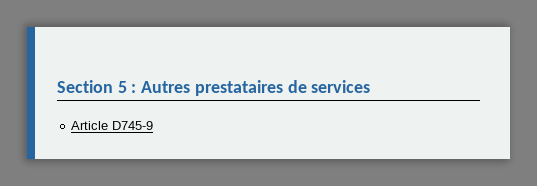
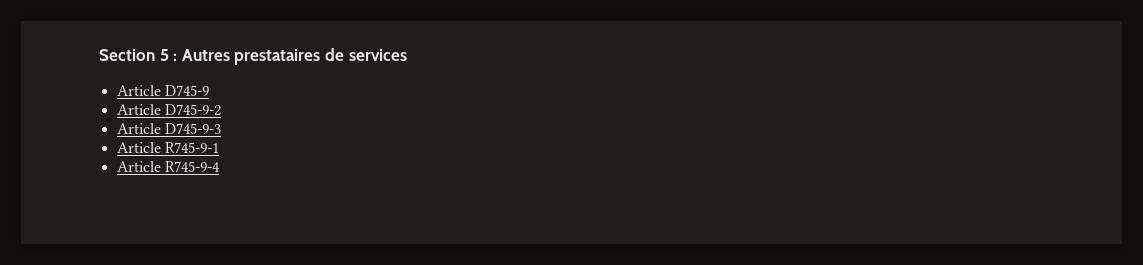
(154, 125) none -> [116,104,221,116] [116,123,221,134] [116,142,219,153] [116,161,220,172] // Article D745-9-2 // Article D745-9-3 // Article R745-9-1 // Article R745-9-4

